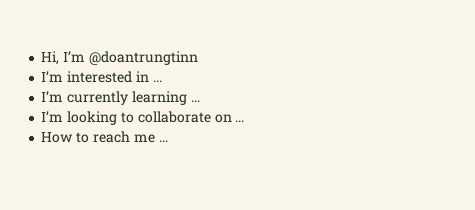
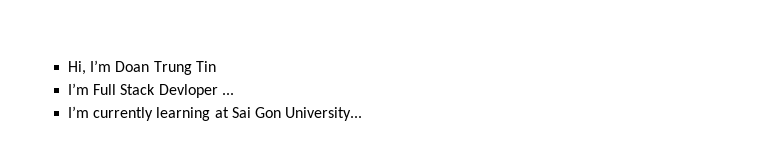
[88,51,198,66] [41,71,162,83] [41,91,200,105] [41,111,245,125] [41,131,168,143] @doantrungtinn // I’m interested in ... // I’m currently learning ... // I’m looking to collaborate on ... // How to reach me ... -> [115,61,216,75] [68,83,234,98] [68,106,363,121] Doan Trung Tin // I’m Full Stack Devloper ... // I’m currently learning at Sai Gon University...

